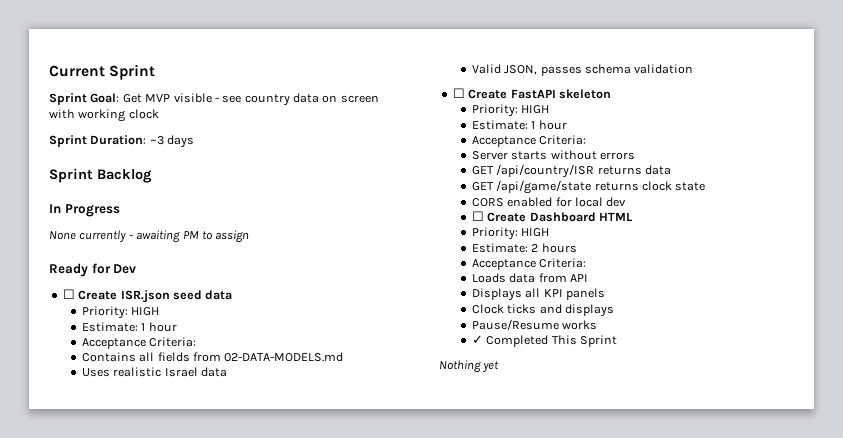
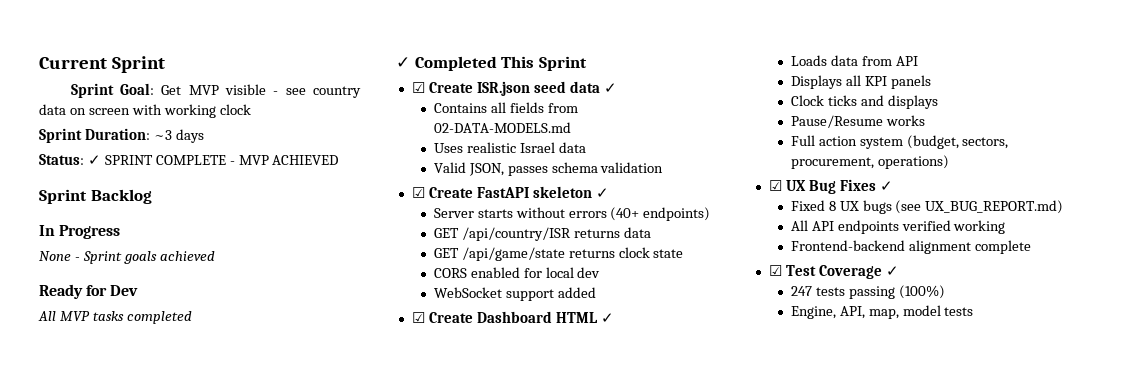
(195, 141) none -> [39,154,339,165] // Status: ✓ SPRINT COMPLETE - MVP ACHIEVED
[79,230,250,243] [49,263,137,277] [62,289,233,303] [81,306,160,319] [81,322,177,332] [81,337,197,349] currently - awaiting PM to assign // Ready for Dev // ☐ Create ISR.json seed data // Priority: HIGH // Estimate: 1 hour // Acceptance Criteria: -> [74,251,215,264] [39,284,139,299] [38,311,192,324] [396,56,587,71] [411,81,617,96] - Sprint goals achieved // Ready for Dev // All MVP tasks completed // ✓ Completed This Sprint // ☑ Create ISR.json seed data ✓
[452,88,465,98] ☐ -> [411,187,425,198] ☑
[471,104,550,117] [471,120,567,130] [471,135,587,147] // Priority: HIGH // Estimate: 1 hour // Acceptance Criteria: -> [595,188,609,198] ✓
(636, 156) none -> [610,207,711,221] (40+ endpoints)
[471,211,484,221] ☐ -> [433,287,596,301] [411,312,425,323] WebSocket support added // ☑
[471,227,550,240] [471,243,577,253] [471,258,587,270] // Priority: HIGH // Estimate: 2 hours // Acceptance Criteria: -> [600,313,614,323] ✓
[471,335,618,347] [439,360,500,373] ✓ Completed This Sprint // Nothing yet -> [790,135,1009,149] [790,155,949,169] [768,179,893,194] [790,200,1064,214] [790,220,1006,234] [790,240,1031,254] [768,265,899,279] [790,285,945,299] [790,305,974,319] Full action system (budget, sectors, procurement, operations) // ☑ UX Bug Fixes ✓ // Fixed 8 UX bugs (see UX_BUG_REPORT.md) // All API endpoints verified working // Frontend-backend alignment complete // ☑ Test Coverage ✓ // 247 tests passing (100%) // Engine, API, map, model tests

